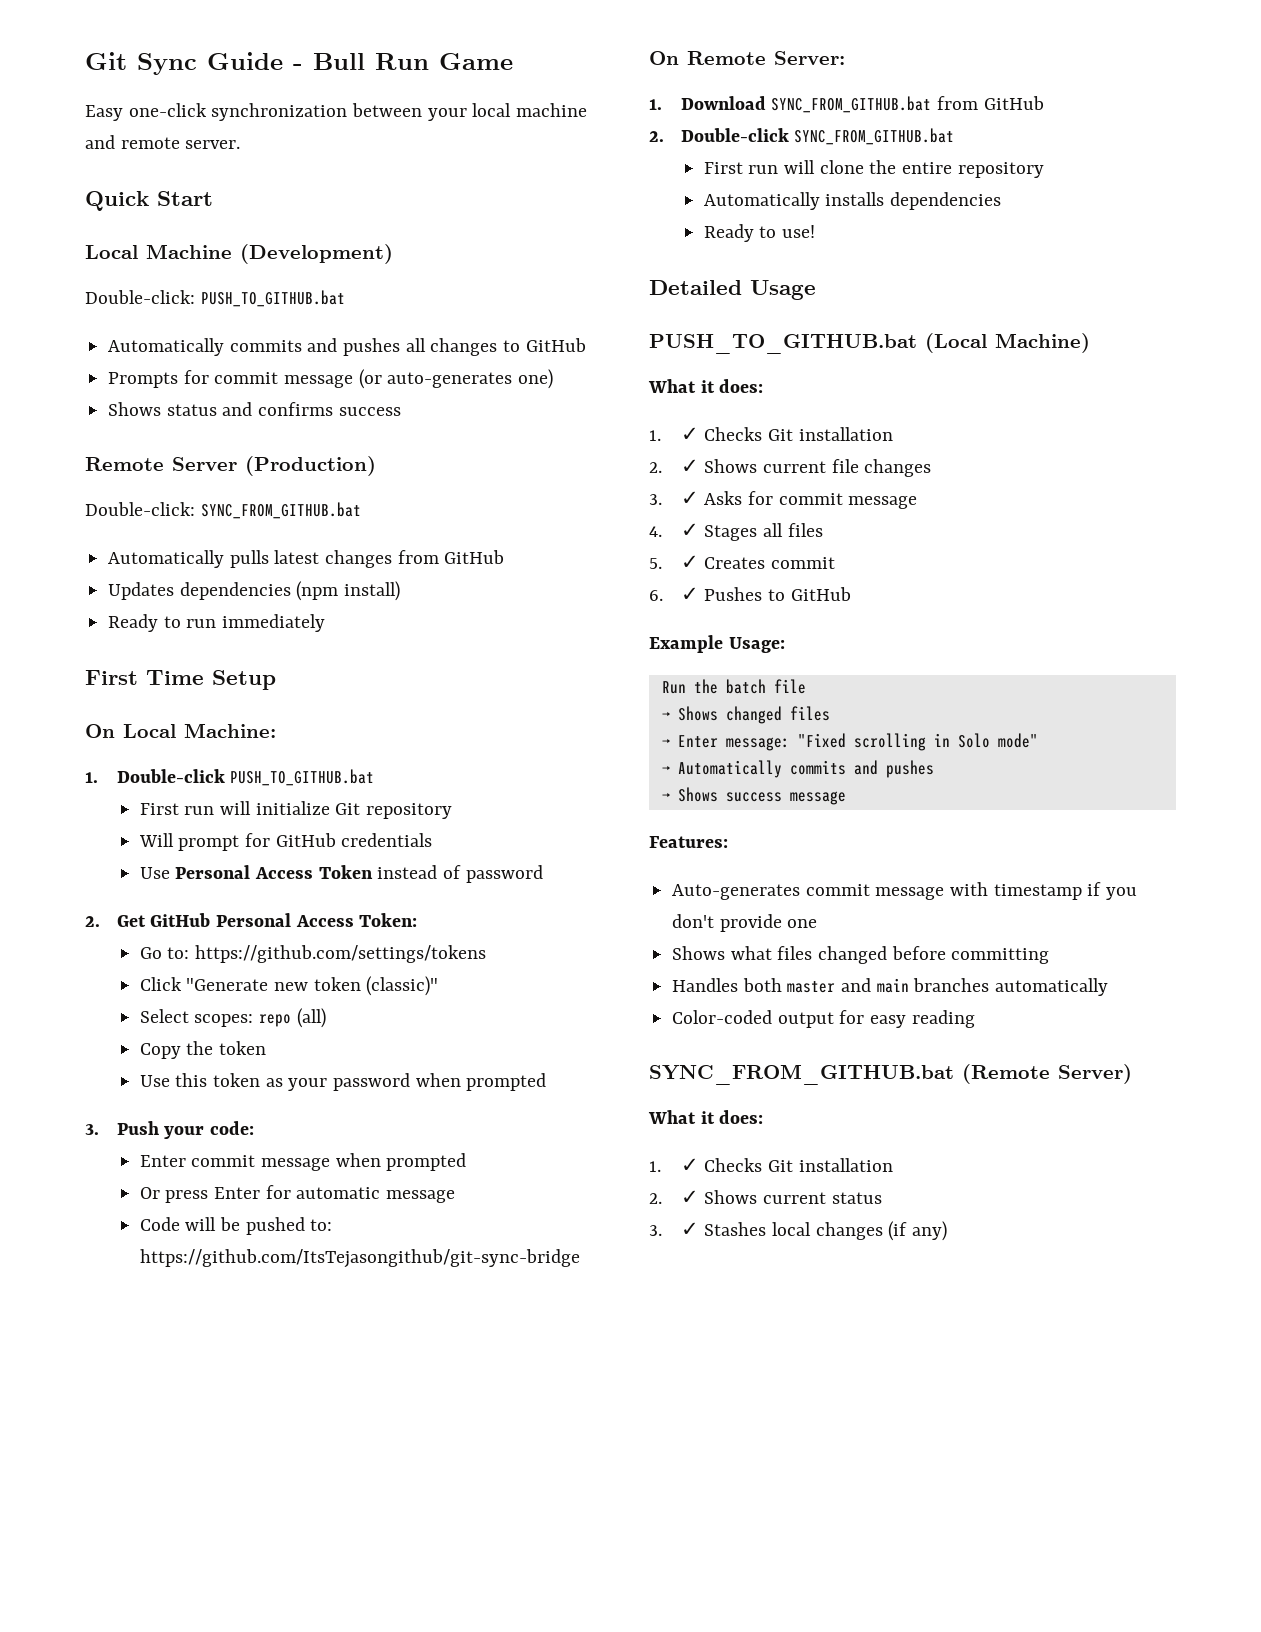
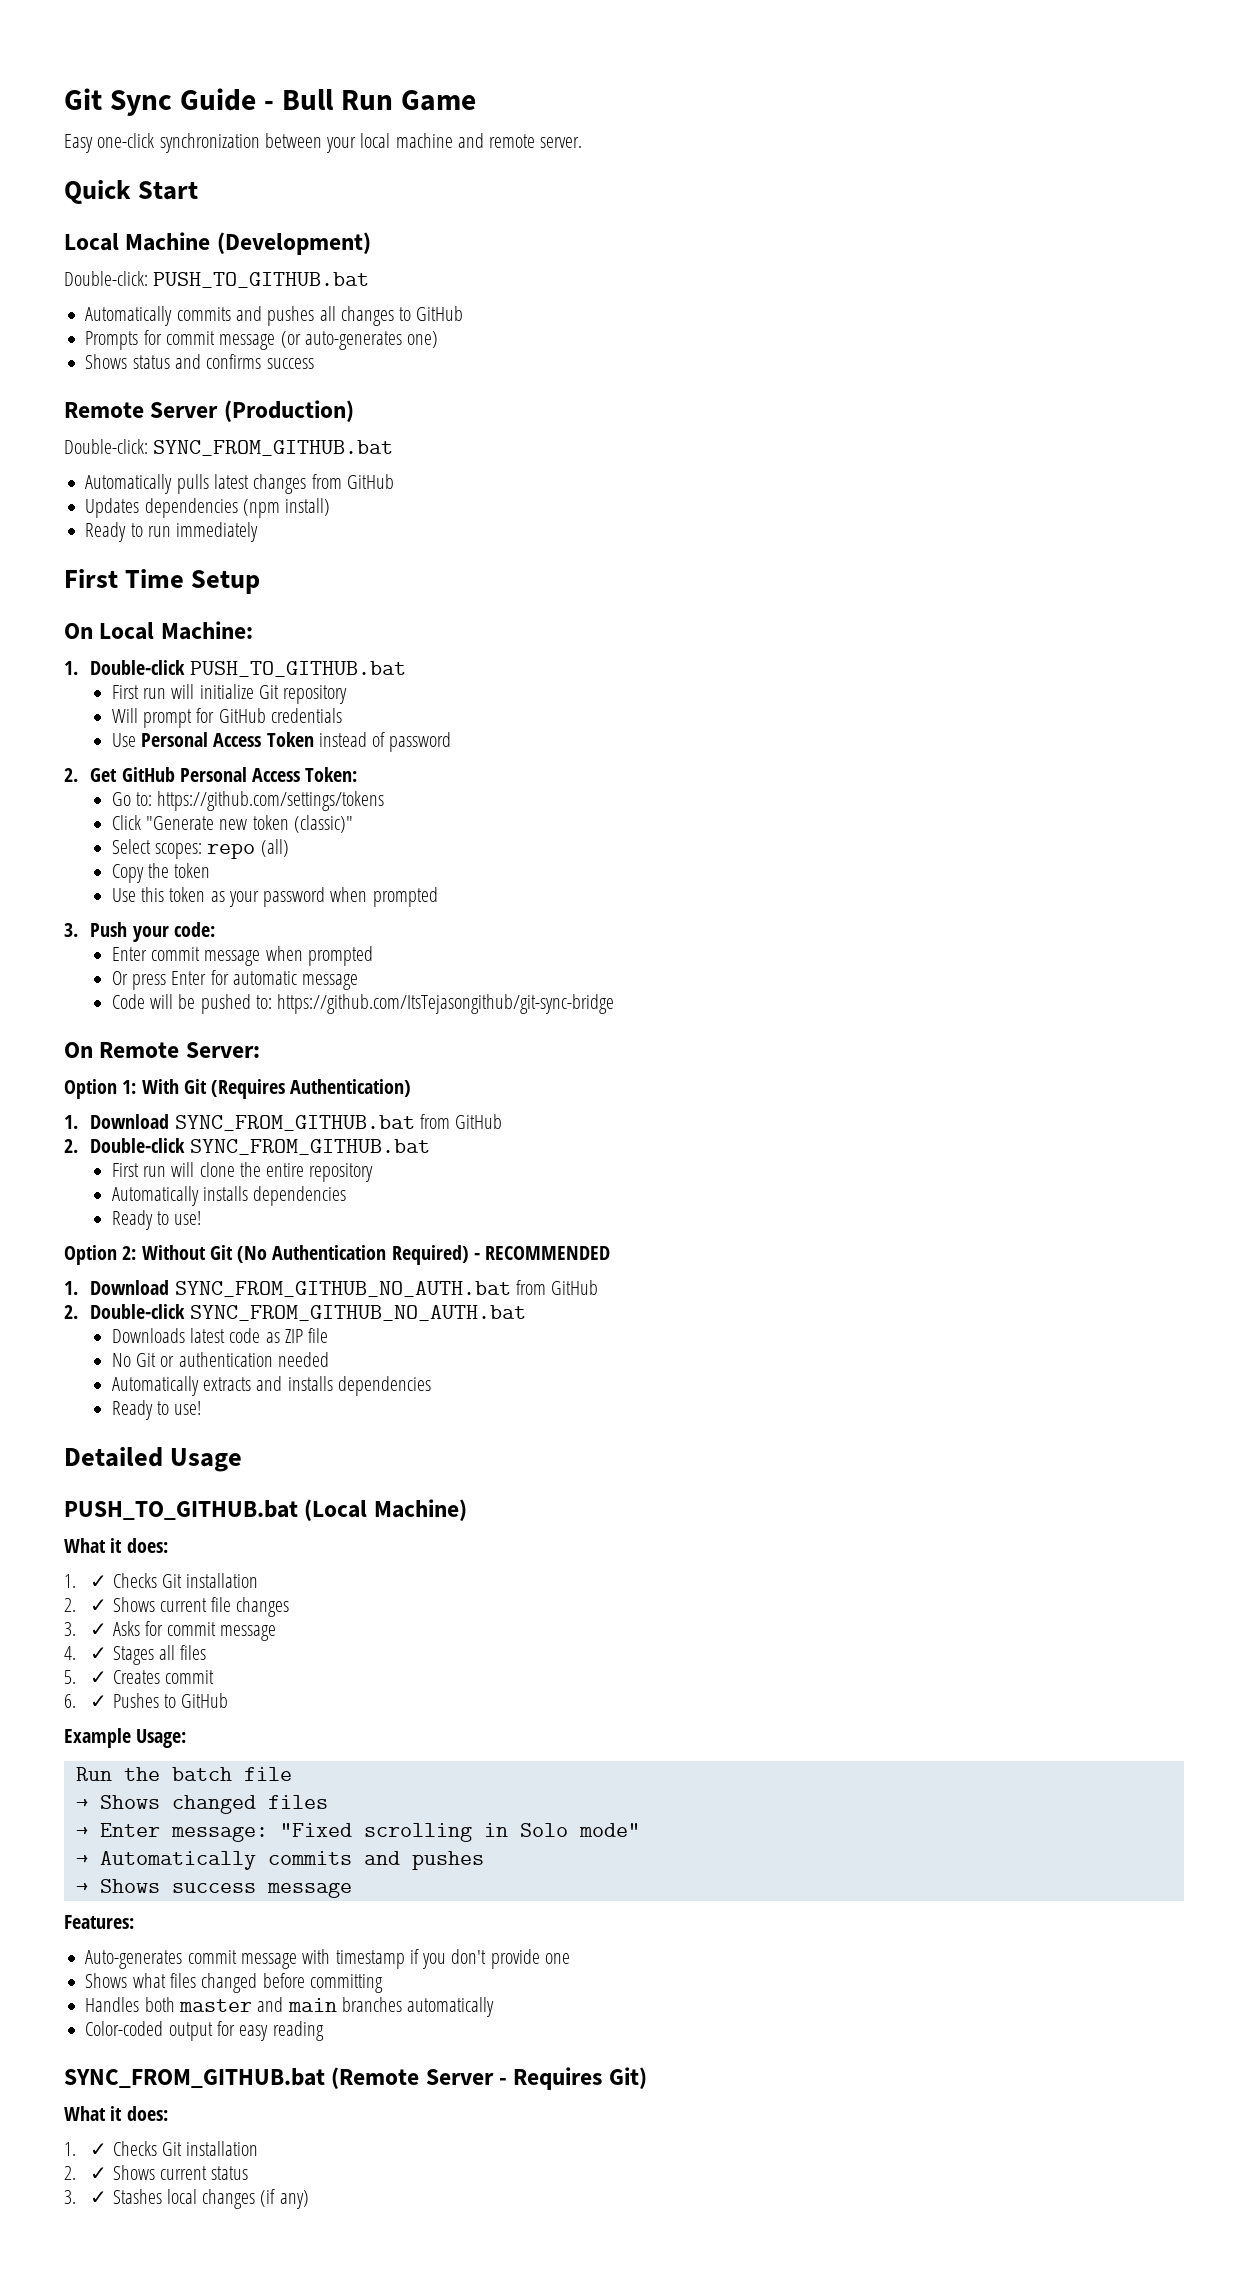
(845, 58) none -> [64,1079,412,1099] // Option 1: With Git (Requires Authentication)
(816, 231) none -> [64,1245,611,1265] [64,1280,599,1297] [64,1304,526,1321] [111,1328,329,1343] [111,1352,329,1367] [111,1376,431,1396] [111,1400,202,1420] // Option 2: Without Git (No Authentication Required) - RECOMMENDED // 1. Download SYNC_FROM_GITHUB_NO_AUTH.bat from GitHub // 2. Double-click SYNC_FROM_GITHUB_NO_AUTH.bat // Downloads latest code as ZIP file // No Git or authentication needed // Automatically extracts and installs dependencies // Ready to use!
[1058,1064,1132,1084] Server) -> [425,2067,647,2090] Server - Requires Git)

